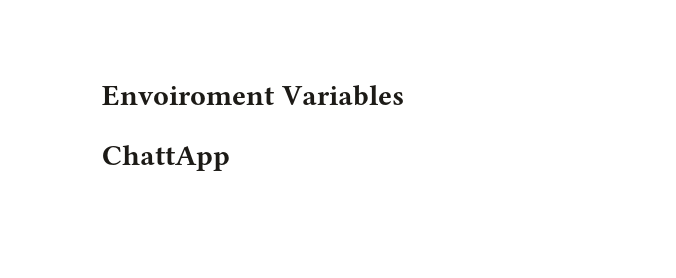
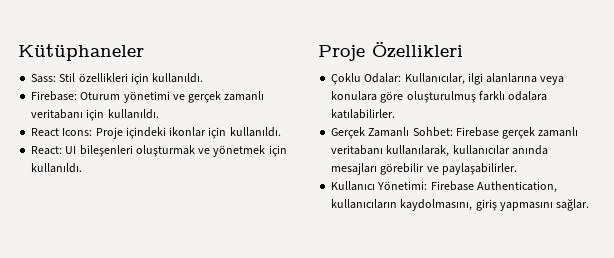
[102,85,404,106] [102,145,230,171] Envoiroment Variables // ChattApp -> [18,44,144,61] [31,73,204,85] [31,91,265,103] [31,109,159,121] [31,127,281,139] [31,145,287,157] [31,163,83,173] [318,42,463,61] [331,73,565,85] [331,91,548,103] [331,109,396,119] [331,127,579,139] [331,145,548,157] [331,163,517,175] [331,181,557,193] [331,198,590,211] Kütüphaneler // Sass: Stil özellikleri için kullanıldı. // Firebase: Oturum yönetimi ve gerçek zamanlı veritabanı için kullanıldı. // React Icons: Proje içindeki ikonlar için kullanıldı. // React: UI bileşenleri oluşturmak ve yönetmek için kullanıldı. // Proje Özellikleri // Çoklu Odalar: Kullanıcılar, ilgi alanlarına veya konulara göre oluşturulmuş farklı odalara katılabilirler. // Gerçek Zamanlı Sohbet: Firebase gerçek zamanlı veritabanı kullanılarak, kullanıcılar anında mesajları görebilir ve paylaşabilirler. // Kullanıcı Yönetimi: Firebase Authentication, kullanıcıların kaydolmasını, giriş yapmasını sağlar.

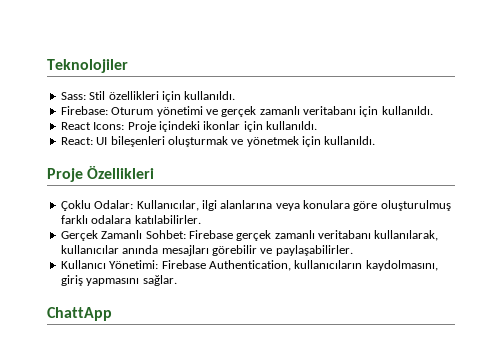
[18,44,144,61] Kütüphaneler -> [47,59,128,73] Teknolojiler
(590, 204) none -> [47,307,112,321] // ChattApp

